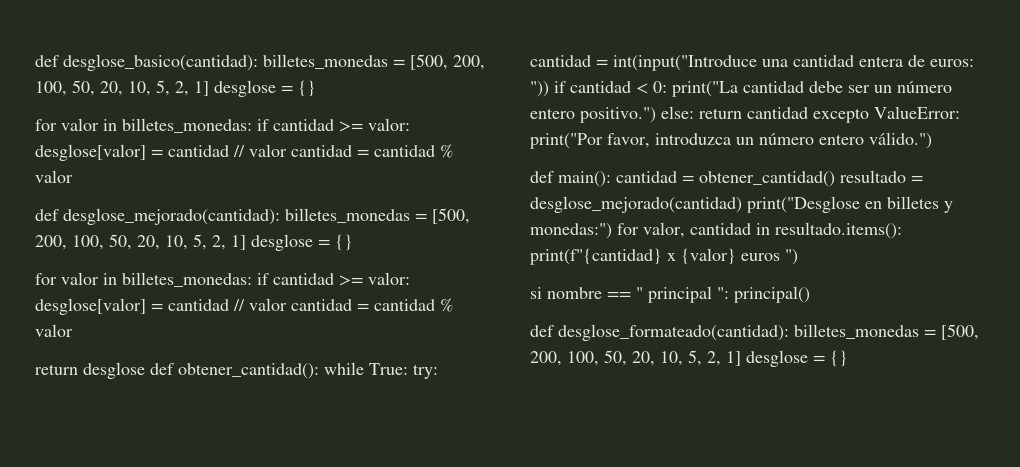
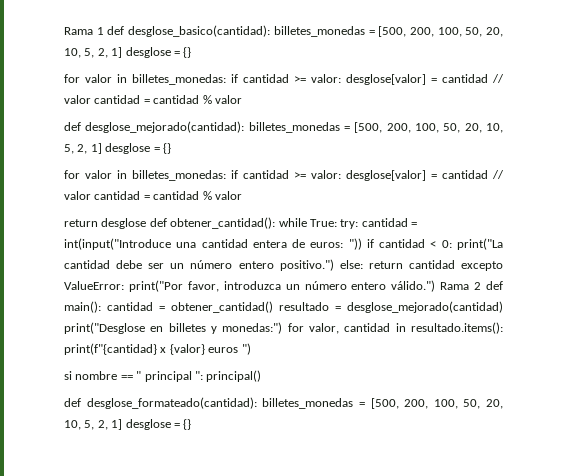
(35, 61) none -> [64,27,104,35] Rama 1
(932, 140) // -> [440,282,482,290] Rama 2

